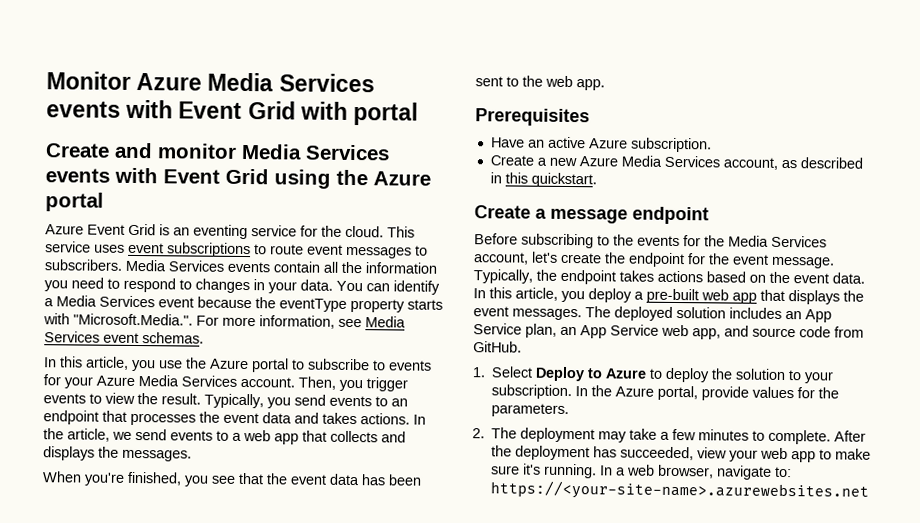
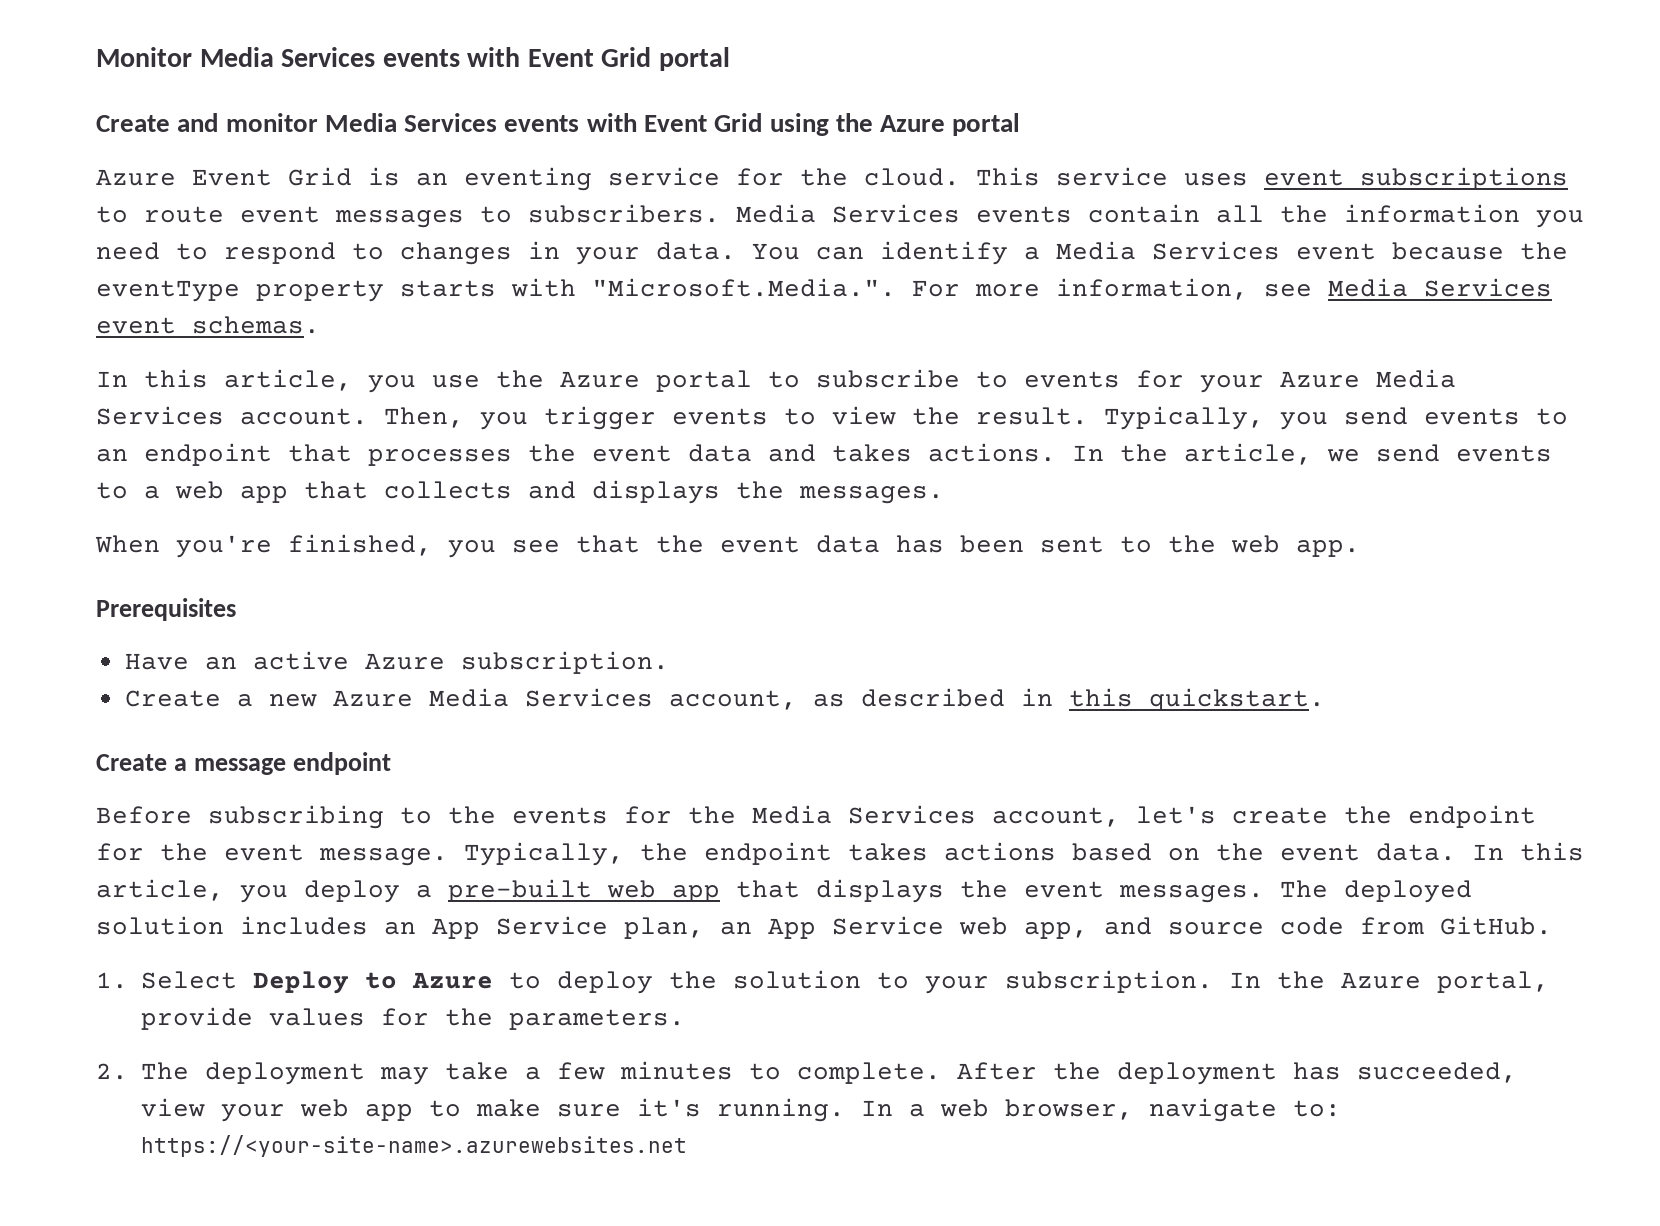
[136,72,375,93] [46,99,348,120] Azure Media Services events with Event Grid with -> [199,47,652,67] Media Services events with Event Grid

